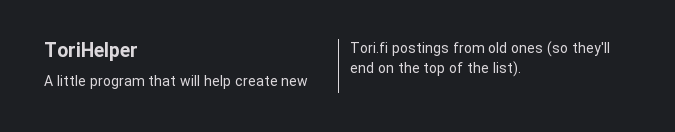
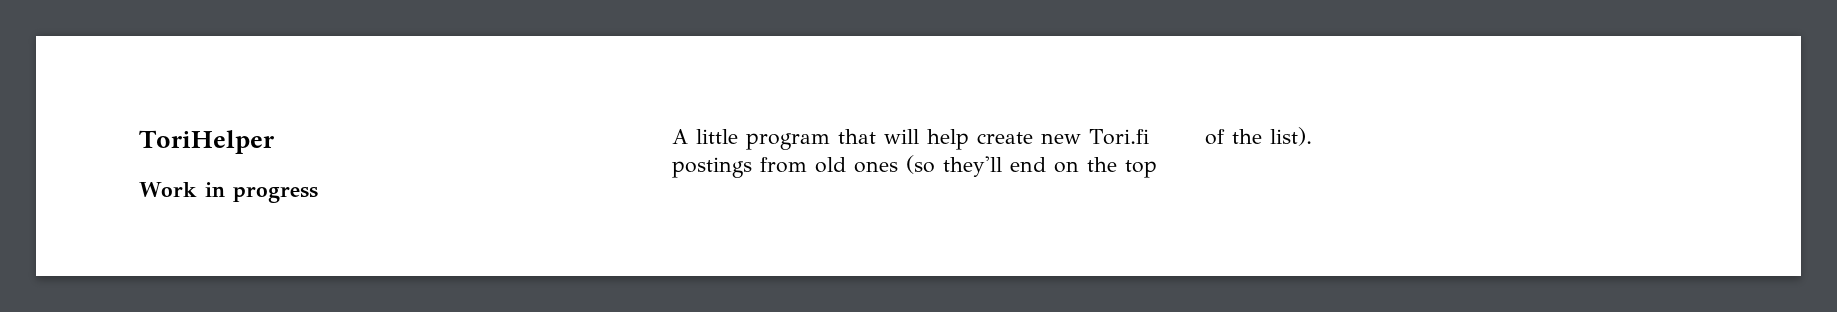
(138, 51) none -> [139,182,318,203] // Work in progress

